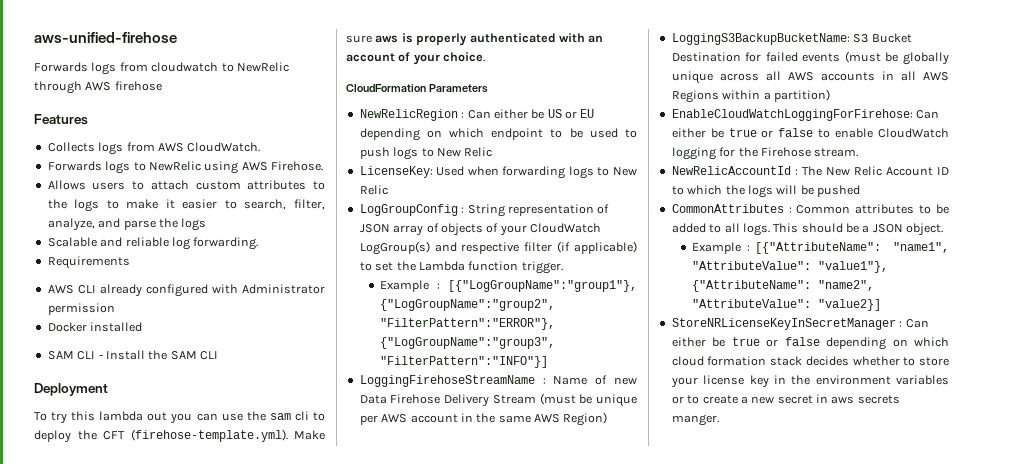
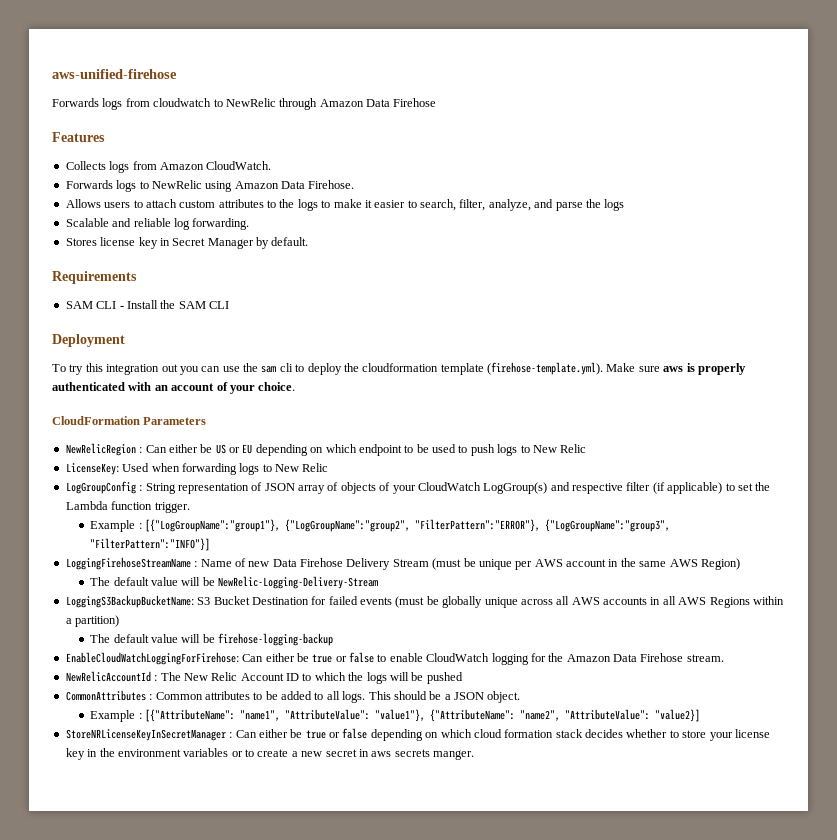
[85,81,162,91] AWS firehose -> [319,98,437,107] Amazon Data Firehose
[157,143,184,152] AWS -> [159,162,204,170] Amazon
[241,162,268,171] AWS -> [234,181,305,189] Amazon Data
[47,256,130,269] [47,284,325,297] [47,303,115,315] [47,322,143,332] Requirements // AWS CLI already configured with Administrator permission // Docker installed -> [65,237,309,249] [52,271,137,284] Stores license key in Secret Manager by default. // Requirements
[99,411,144,421] lambda -> [106,364,160,375] integration
[103,431,125,440] CFT -> [362,363,484,375] cloudformation template
(608, 419) none -> [90,576,379,589] // The default value will be NewRelic-Logging-Delivery-Stream
(830, 95) none -> [90,633,334,646] // The default value will be firehose-logging-backup
(758, 152) none -> [566,654,637,662] Amazon Data

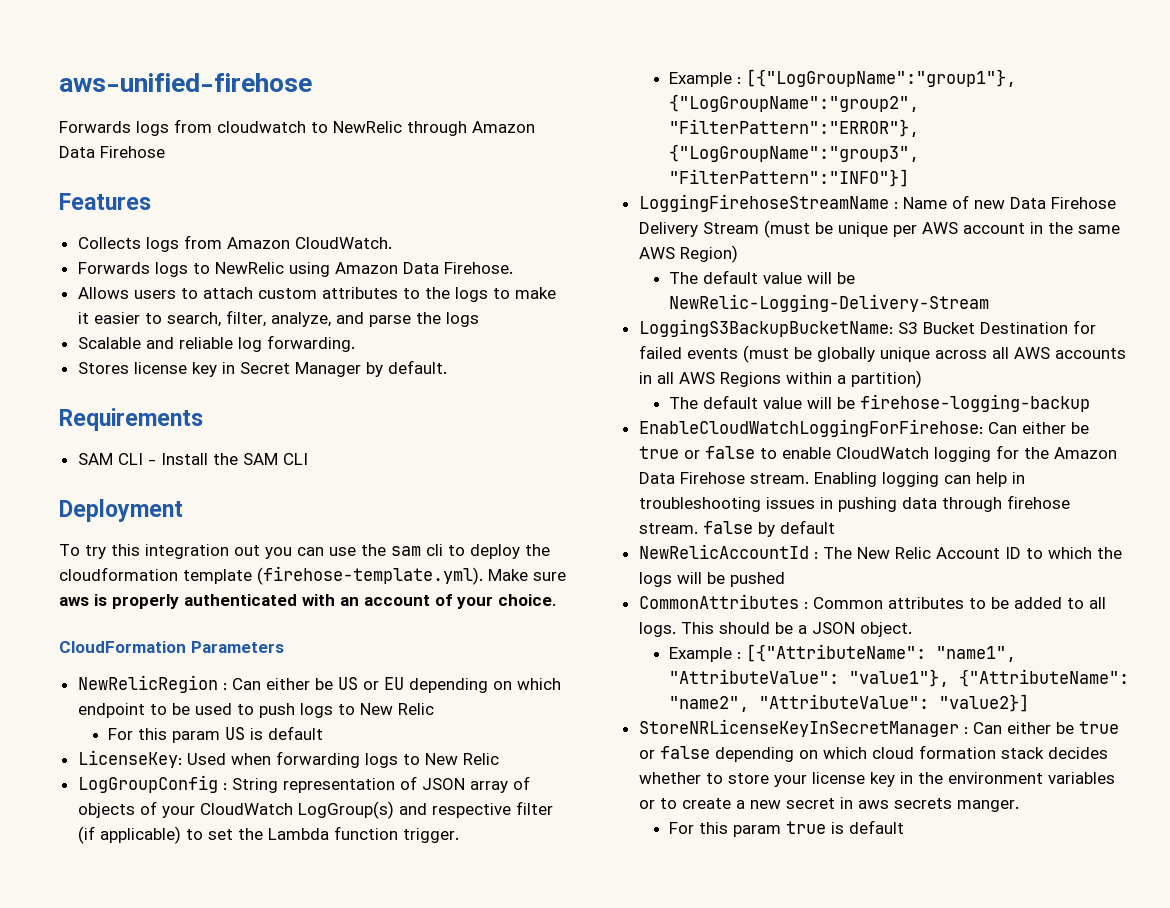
(587, 448) none -> [107,726,323,743] // For this param US is default
(724, 658) none -> [813,472,1025,487] [638,495,1070,512] [638,520,835,537] Enabling logging can help in troubleshooting issues in pushing data through firehose stream. false by default
(474, 755) none -> [668,820,904,837] // For this param true is default

